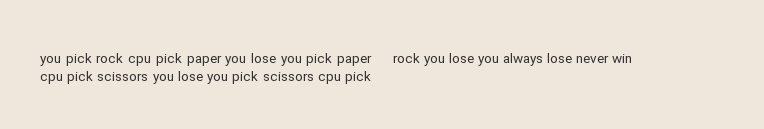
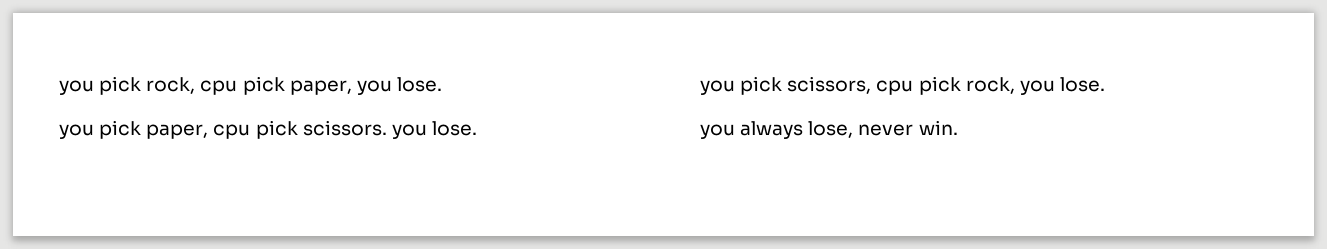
[40,53,372,66] [40,71,372,84] [393,53,632,66] you pick rock cpu pick paper you lose you pick paper cpu pick scissors you lose you pick scissors cpu pick rock you lose you always lose never win -> [59,76,442,95] [59,120,477,139] [700,76,1105,95] [700,120,958,139] you pick rock, cpu pick paper, you lose. // you pick paper, cpu pick scissors. you lose. // you pick scissors, cpu pick rock, you lose. // you always lose, never win.

